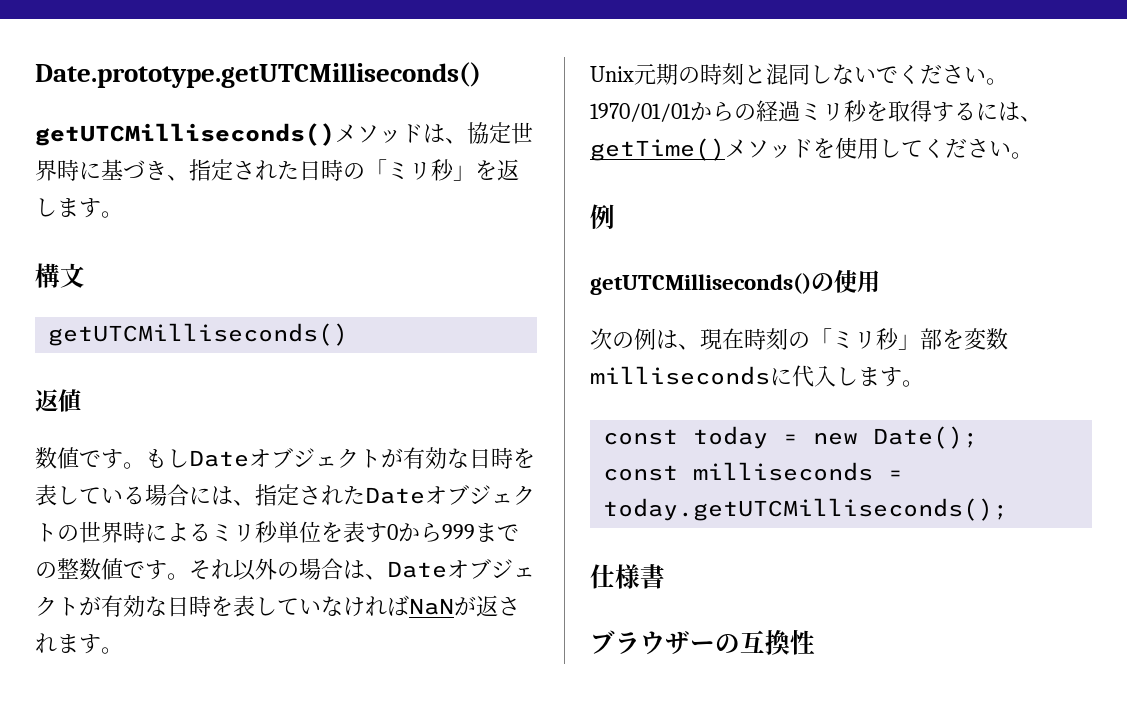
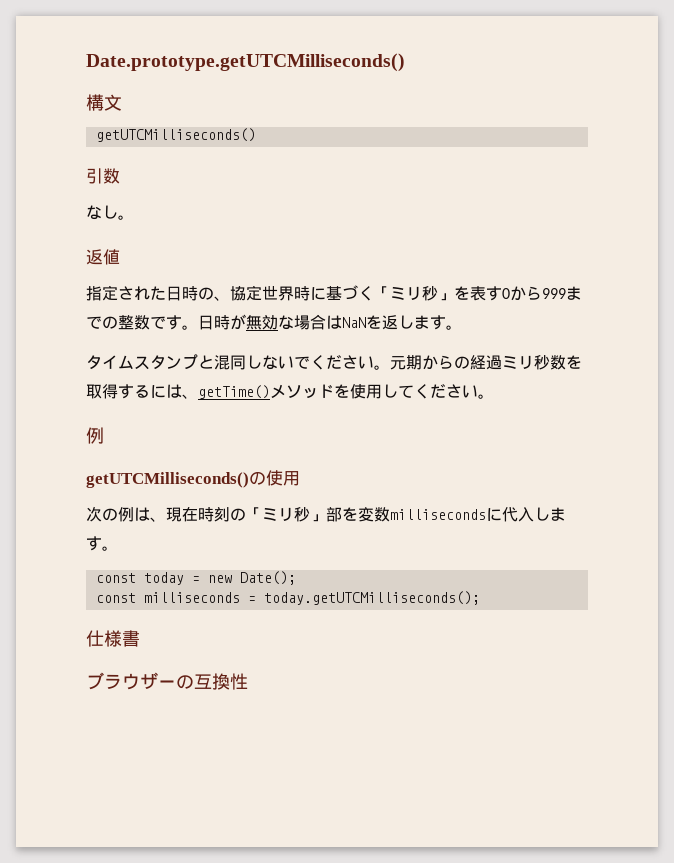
[35,123,445,146] // getUTCMilliseconds()メソッドは -> [86,94,122,111] [95,128,256,142] [86,168,120,184] [86,205,134,220] [86,249,120,265] [86,285,214,301] // 構文 // getUTCMilliseconds() // 引数 // なし。 // 返値 // 指定された日時の
[145,159,519,181] [35,198,123,218] [35,263,85,288] [48,323,349,346] [35,389,81,412] [35,447,535,469] [35,484,535,506] [35,521,321,543] き、指定された日時の「ミリ秒」を返します。 // 構文 // getUTCMilliseconds() // 返値 // 数値です。もしDateオブジェクトが有効な日時を表している場合には、指定されたDateオブジェクトの世界時によるミリ秒単位 -> [358,286,454,301] く「ミリ秒」
[101,558,535,581] [35,595,520,617] [35,633,123,654] [590,63,744,85] 値です。それ以外の場合は、Dateオブジェクトが有効な日時を表していなければNaNが返されます。 // Unix元期の時刻 -> [150,314,462,330] [86,354,198,370] です。日時が無効な場合はNaNを返します。 // タイムスタンプ
[590,103,691,122] 1970/01/01 -> [390,355,422,370] 元期
(867, 111) none -> [550,355,566,370] 数

